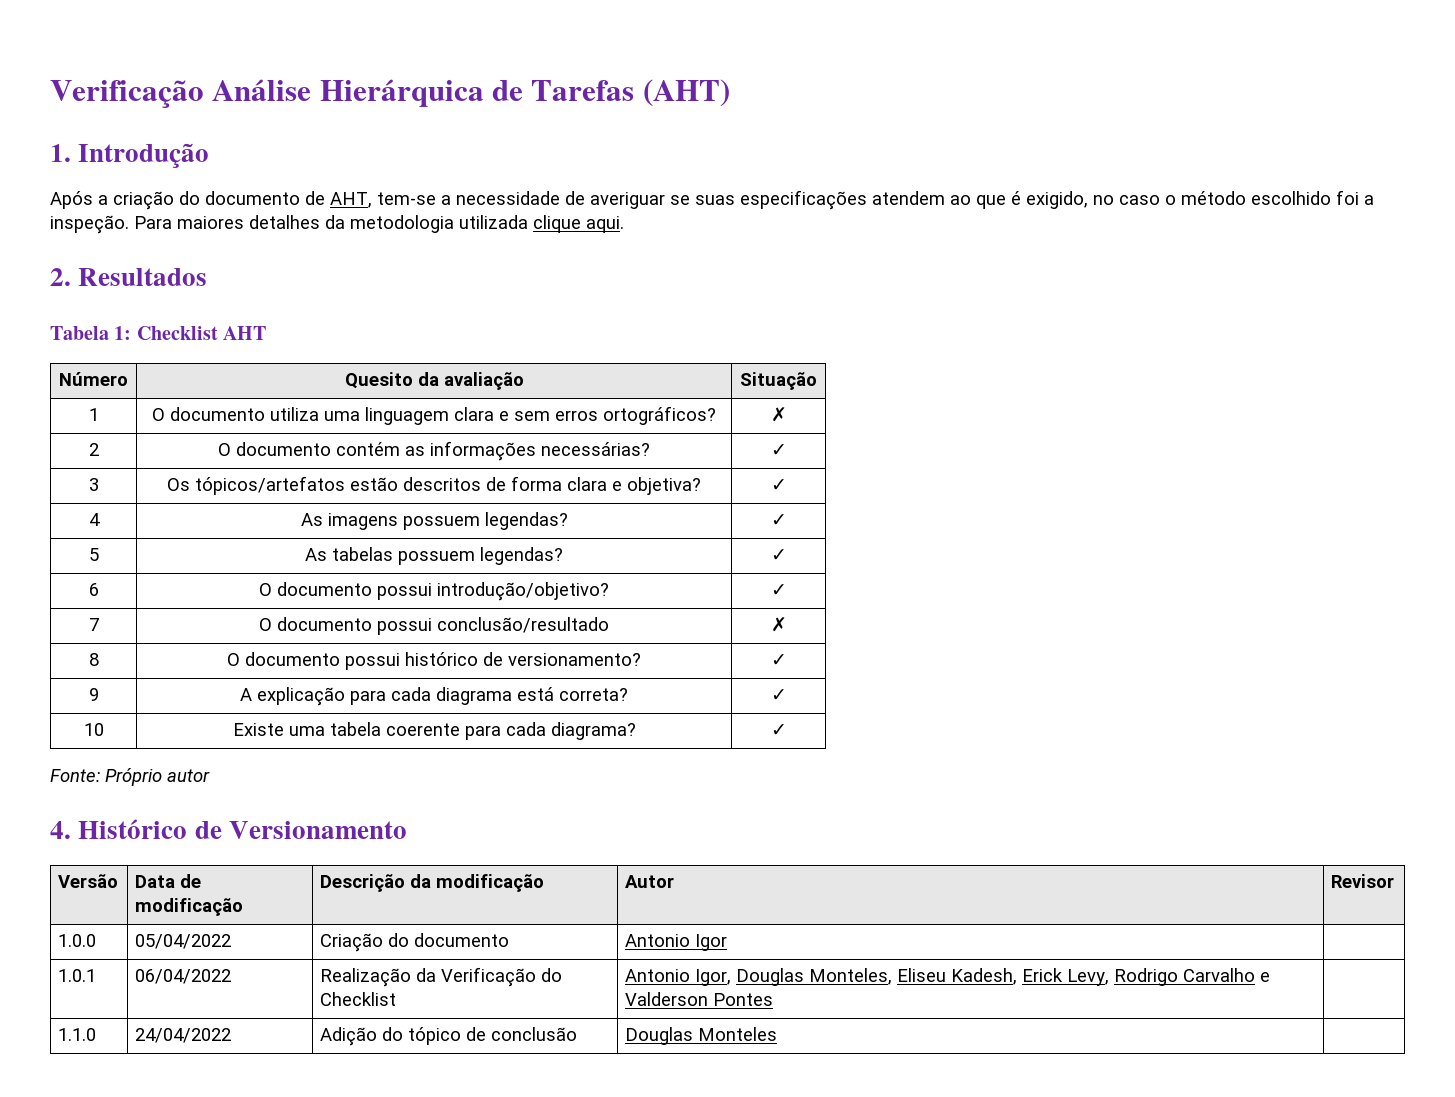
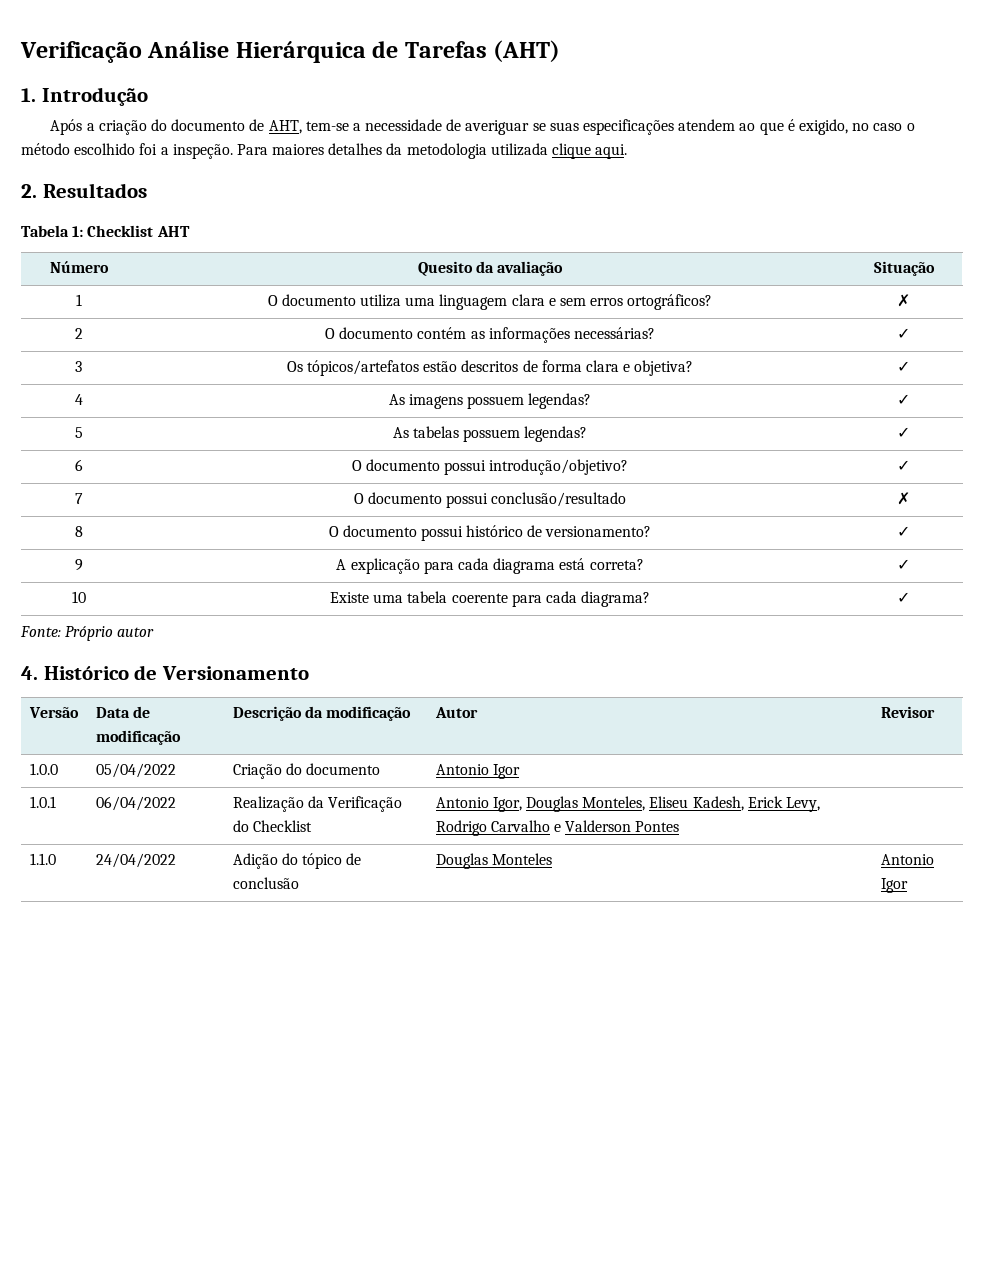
(778, 1034) none -> [880,854,934,865] [880,878,908,893] Antonio Igor

